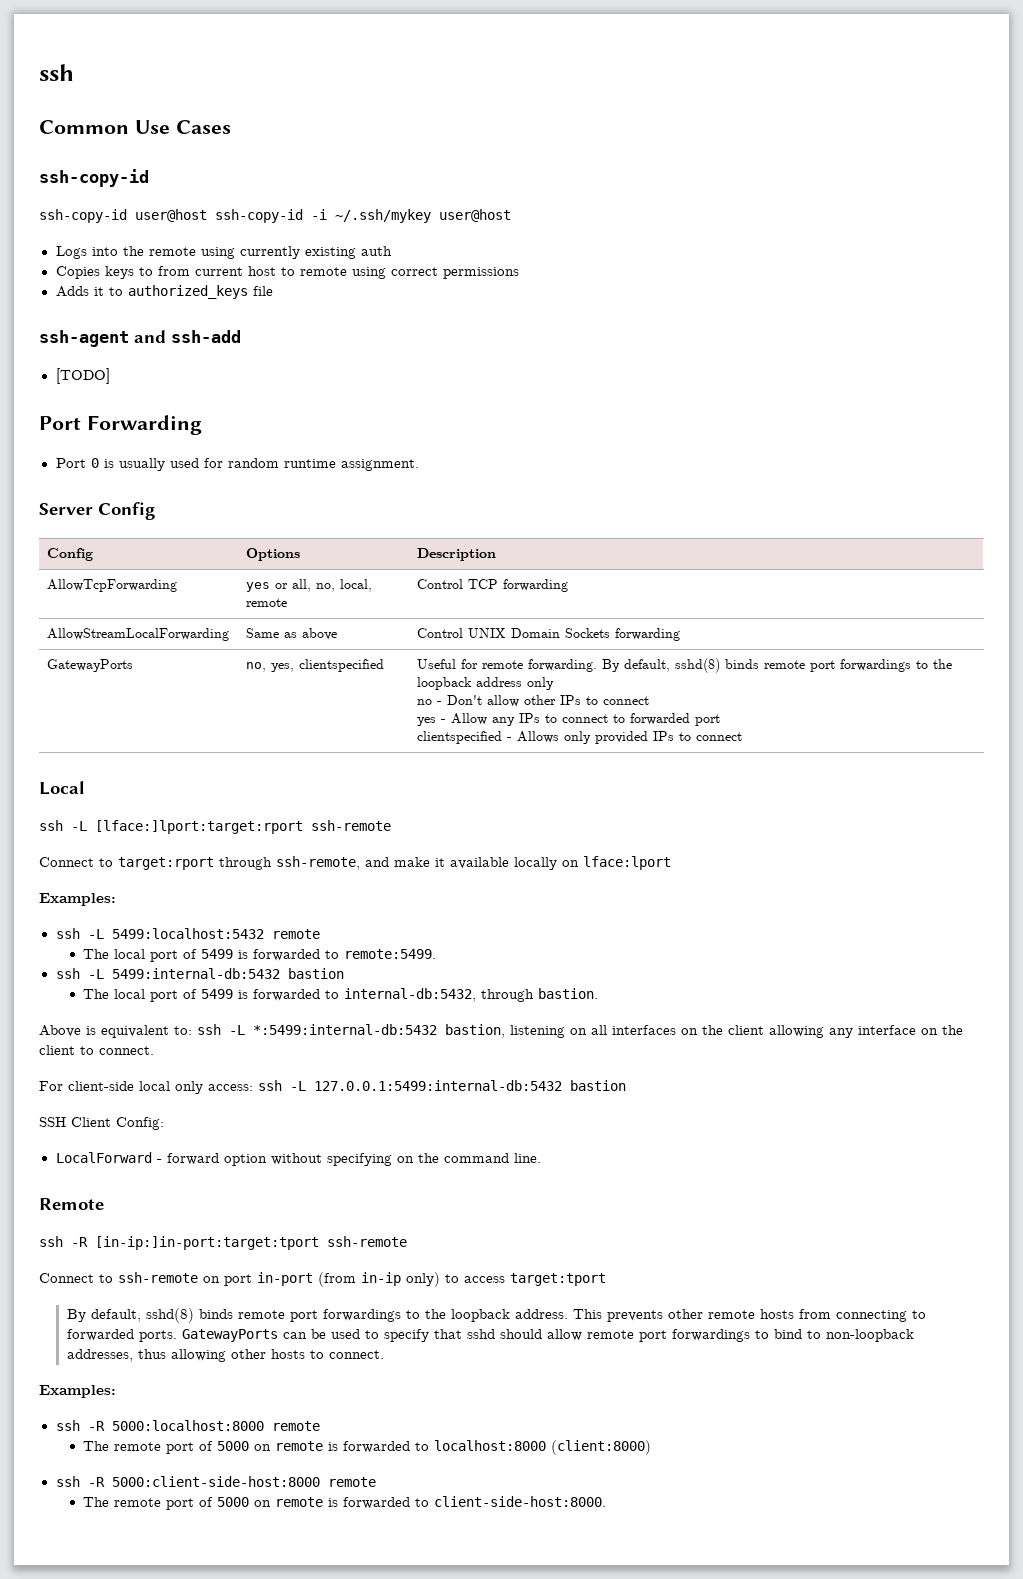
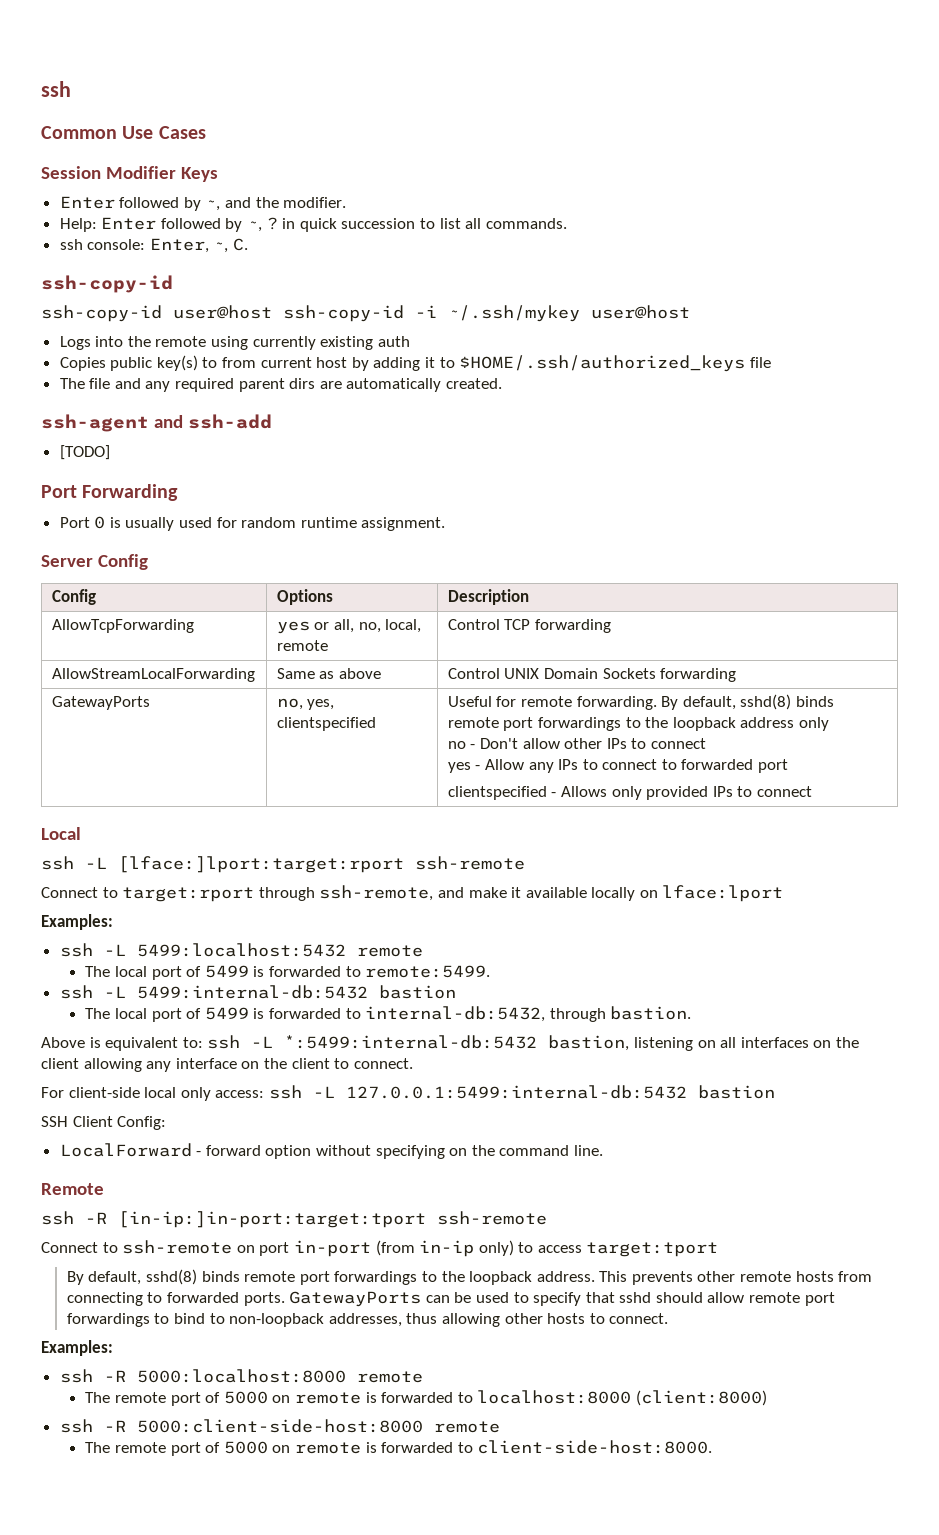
(231, 127) none -> [41,166,218,182] [59,196,347,211] [59,217,567,232] [59,238,249,253] // Session Modifier Keys // Enter followed by ~, and the modifier. // Help: Enter followed by ~, ? in quick succession to list all commands. // ssh console: Enter, ~, C.
[104,266,134,279] keys -> [110,355,198,371] public key(s)
[280,267,519,279] [55,286,89,297] to remote using correct permissions // Adds -> [351,357,421,371] by adding
[127,285,273,299] authorized_keys file -> [459,355,771,372] [59,378,503,392] $HOME/.ssh/authorized_keys file // The file and any required parent dirs are automatically created.

